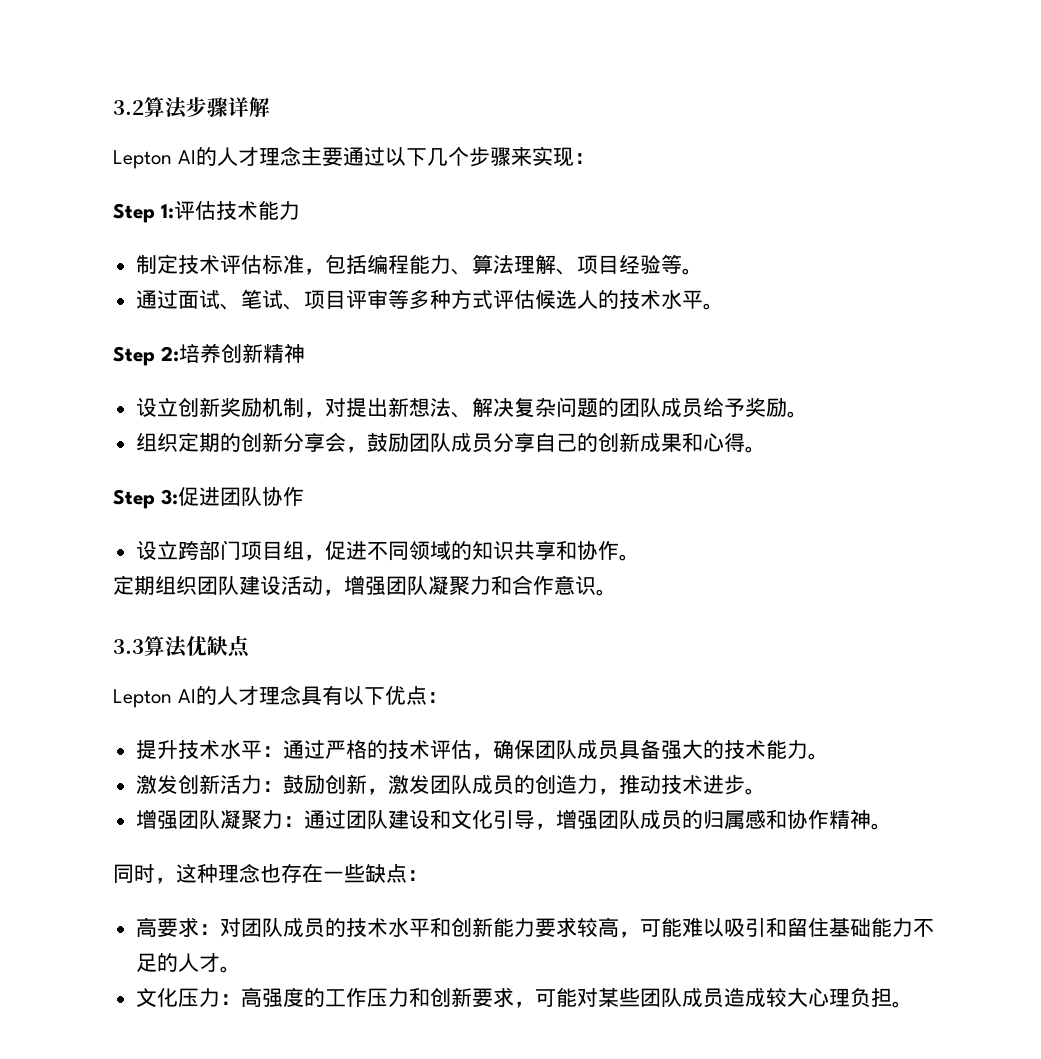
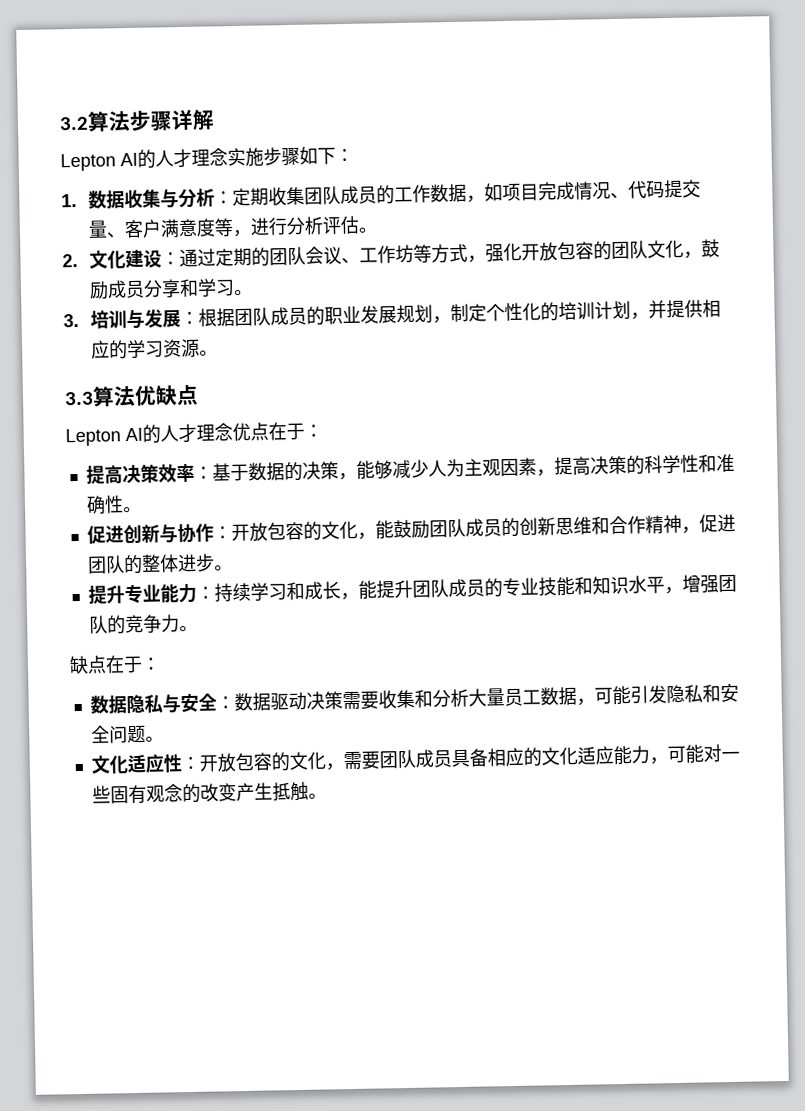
[300,146,595,167] [113,200,300,223] [136,254,704,275] [136,289,725,310] [113,343,305,366] [136,397,809,418] [136,432,767,453] [113,487,304,509] [136,540,641,561] [113,575,596,596] 主要通过以下几个步骤来实现： // Step 1:评估技术能力 // 制定技术评估标准，包括编程能力、算法理解、项目经验等。 // 通过面试、笔试、项目评审等多种方式评估候选人的技术水平。 // Step 2:培养创新精神 // 设立创新奖励机制，对提出新想法、解决复杂问题的团队成员给予奖励。 // 组织定期的创新分享会，鼓励团队成员分享自己的创新成果和心得。 // Step 3:促进团队协作 // 设立跨部门项目组，促进不同领域的知识共享和协作。 // 定期组织团队建设活动，增强团队凝聚力和合作意识 -> [227,146,354,167] [61,179,702,209] [88,215,379,239] [62,239,721,270] [89,278,254,300] [63,299,722,330] [90,338,201,360] 实施步骤如下： // 1.数据收集与分析：定期收集团队成员的工作数据，如项目完成情况、代码提交量、客户满意度等，进行分析评估。 // 2.文化建设：通过定期的团队会议、工作坊等方式，强化开放包容的团队文化，鼓励成员分享和学习。 // 3.培训与发展：根据团队成员的职业发展规划，制定个性化的培训计划，并提供相应的学习资源
[300,685,448,706] [136,739,830,760] [136,774,767,795] [136,809,893,830] [113,863,428,884] [136,917,935,938] [136,953,242,973] [136,987,893,1008] 具有以下优点： // 提升技术水平：通过严格的技术评估，确保团队成员具备强大的技术能力。 // 激发创新活力：鼓励创新，激发团队成员的创造力，推动技术进步。 // 增强团队凝聚力：通过团队建设和文化引导，增强团队成员的归属感和协作精神。 // 同时，这种理念也存在一些缺点： // 高要求：对团队成员的技术水平和创新能力要求较高，可能难以吸引和留住基础能力不足的人才。 // 文化压力：高强度的工作压力和创新要求，可能对某些团队成员造成较大心理负担 -> [232,422,323,442] [85,453,735,485] [85,495,142,515] [86,513,736,545] [86,553,233,575] [87,574,737,605] [88,614,198,635] [69,655,161,675] [89,683,739,714] [90,725,164,744] [90,744,740,775] [91,781,309,805] 优点在于： // 提高决策效率：基于数据的决策，能够减少人为主观因素，提高决策的科学性和准确性。 // 促进创新与协作：开放包容的文化，能鼓励团队成员的创新思维和合作精神，促进团队的整体进步。 // 提升专业能力：持续学习和成长，能提升团队成员的专业技能和知识水平，增强团队的竞争力。 // 缺点在于： // 数据隐私与安全：数据驱动决策需要收集和分析大量员工数据，可能引发隐私和安全问题。 // 文化适应性：开放包容的文化，需要团队成员具备相应的文化适应能力，可能对一些固有观念的改变产生抵触

